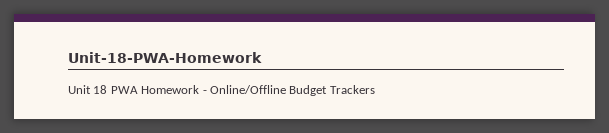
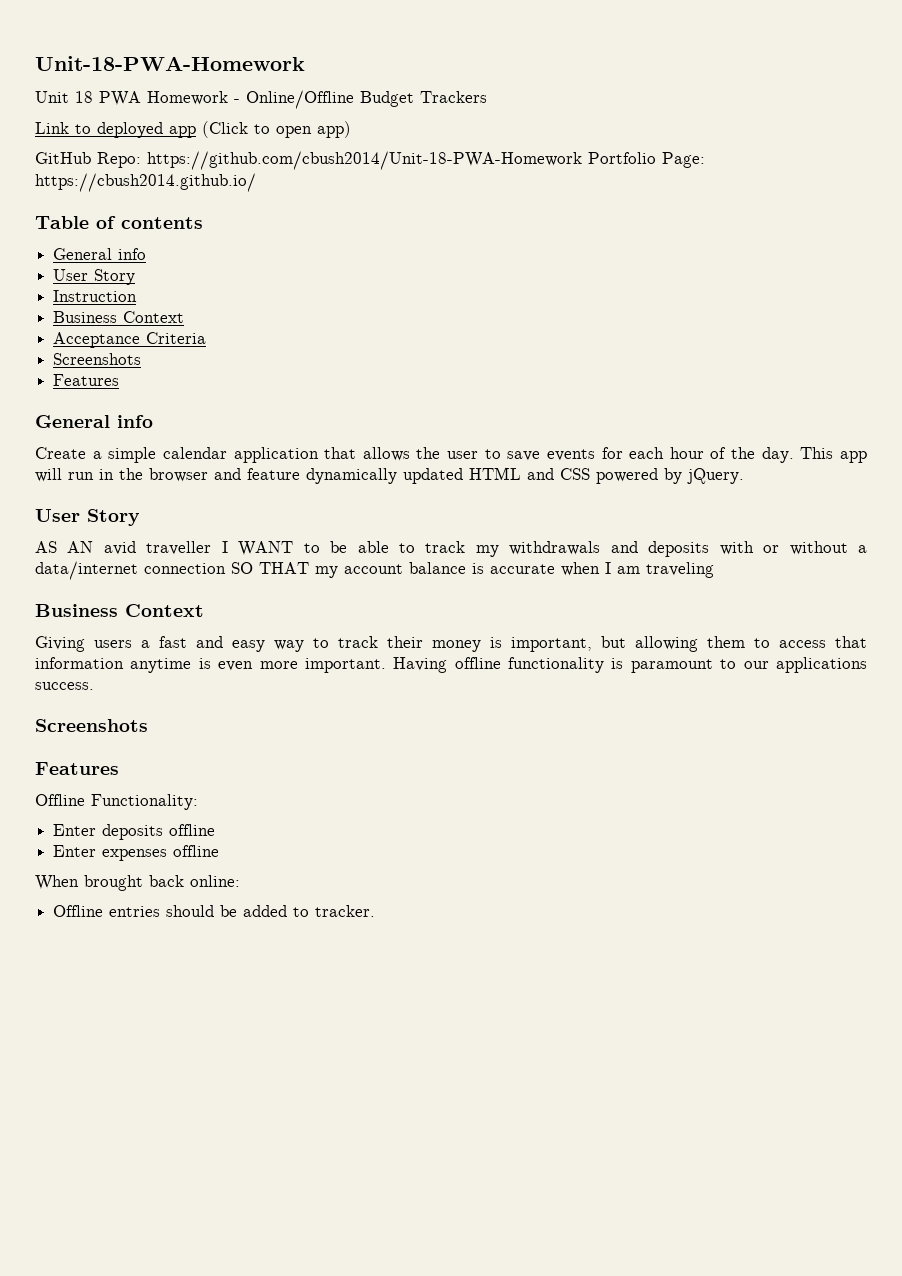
(375, 89) none -> [35,121,351,138] [35,151,705,170] [35,173,256,192] [35,216,203,229] [53,248,147,260] [53,269,136,285] [53,290,138,302] [53,311,185,323] [53,332,207,348] [53,353,142,365] [53,374,120,386] [35,415,153,428] [35,447,868,463] [35,467,744,484] [35,509,140,526] [35,541,868,557] [35,561,714,580] [35,604,204,617] [35,636,867,652] [35,657,867,673] [35,682,94,690] [35,719,148,732] [35,762,119,775] [35,794,198,810] [53,824,216,840] [53,845,220,861] [35,875,240,891] [53,905,376,917] // Link to deployed app (Click to open app) // GitHub Repo: https://github.com/cbush2014/Unit-18-PWA-Homework Portfolio Page: https://cbush2014.github.io/ // Table of contents // General info // User Story // Instruction // Business Context // Acceptance Criteria // Screenshots // Features // General info // Create a simple calendar application that allows the user to save events for each hour of the day. This app will run in the browser and feature dynamically updated HTML and CSS powered by jQuery. // User Story // AS AN avid traveller I WANT to be able to track my withdrawals and deposits with or without a data/internet connection SO THAT my account balance is accurate when I am traveling // Business Context // Giving users a fast and easy way to track their money is important, but allowing them to access that information anytime is even more important. Having offline functionality is paramount to our applications success. // Screenshots // Features // Offline Functionality: // Enter deposits offline // Enter expenses offline // When brought back online: // Offline entries should be added to tracker.

